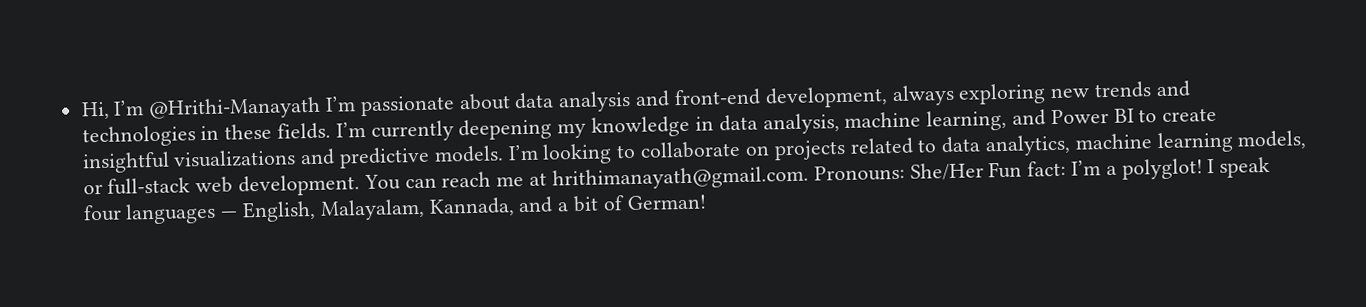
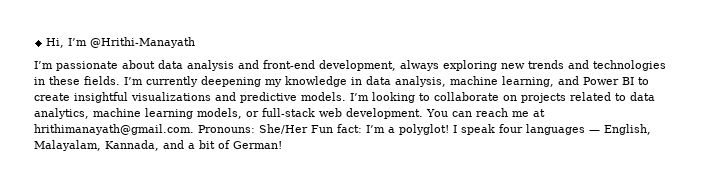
(322, 108) none -> (196, 42) //

